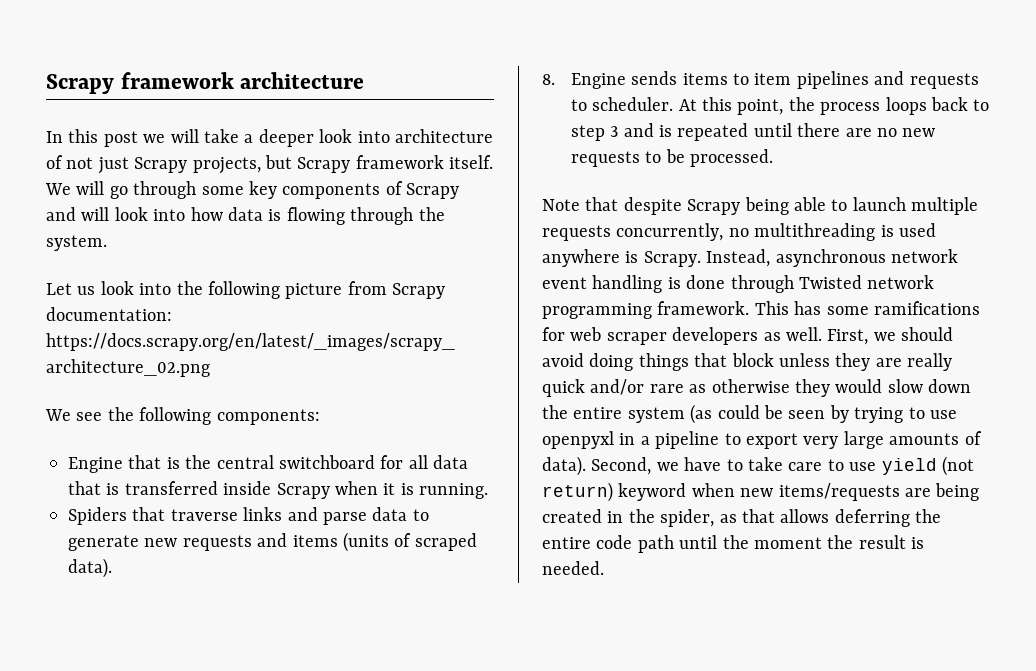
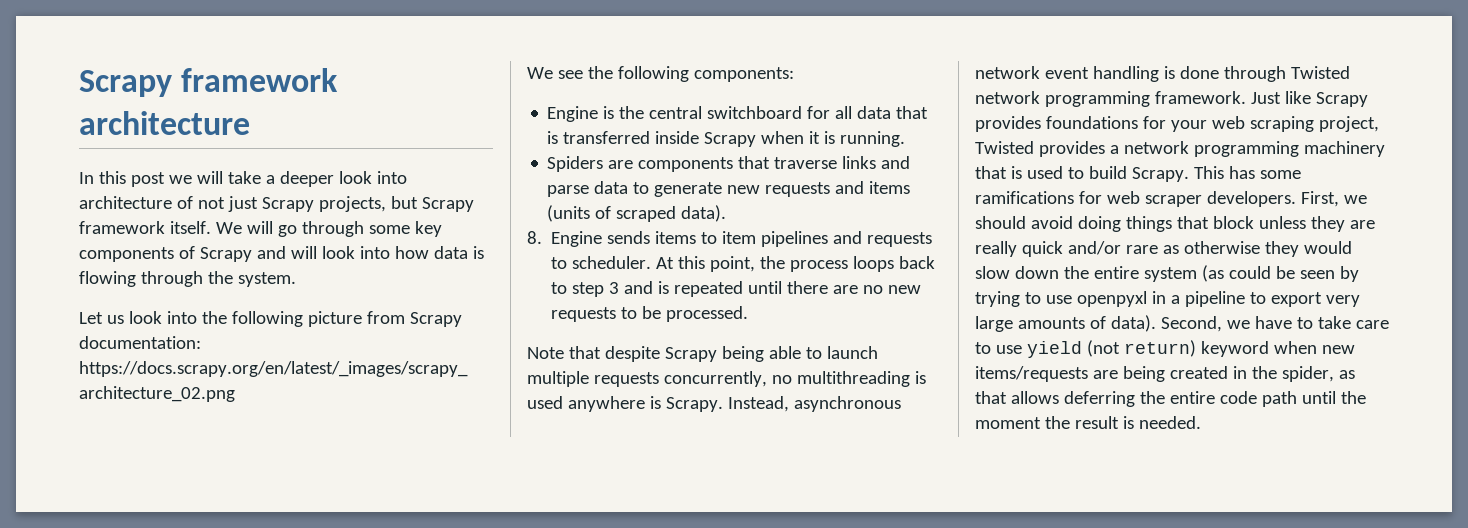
[128,455,162,469] that -> (599, 114) none
(127, 516) none -> [608,157,734,172] are components
(750, 308) none -> [1250,91,1368,107] [975,116,1379,132] [975,141,1385,157] [975,166,1189,182] Just like Scrapy provides foundations for your web scraping project, Twisted provides a network programming machinery that is used to build Scrapy.
[672,327,822,345] developers as well. -> [1206,191,1296,207] developers.

